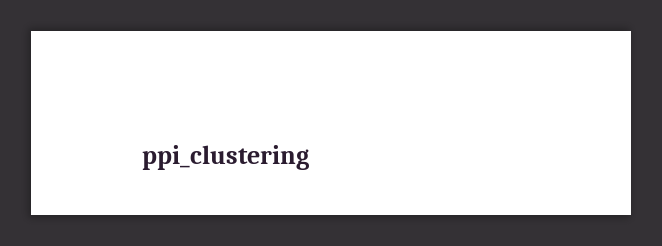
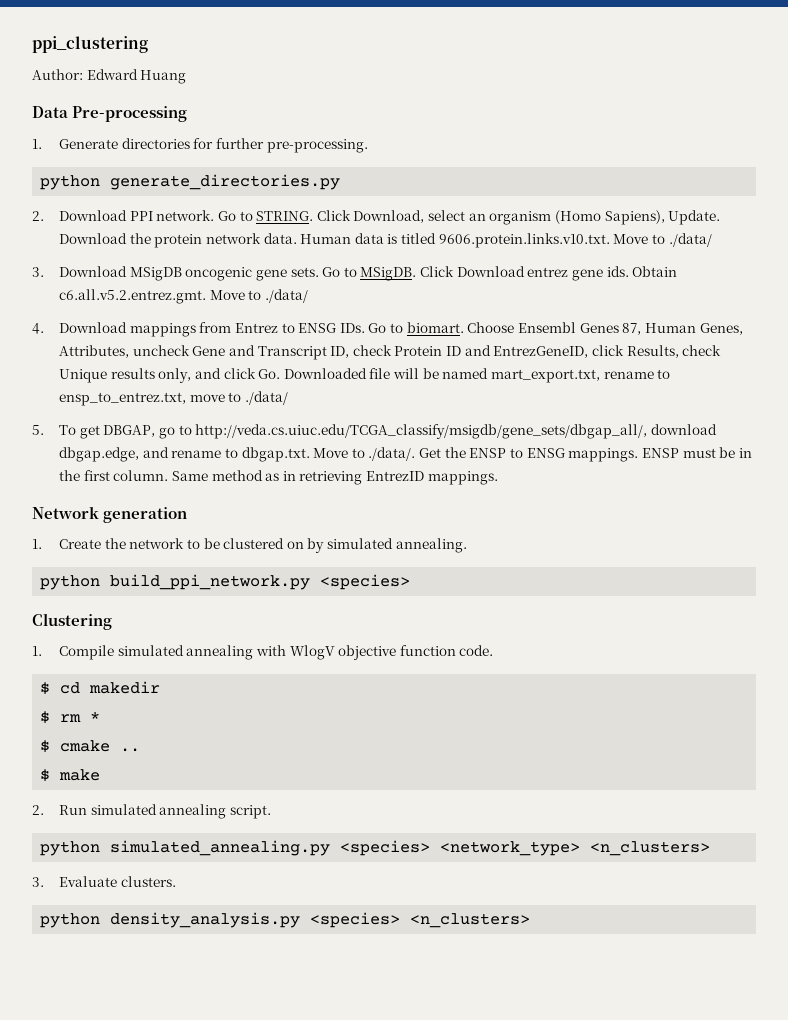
(309, 157) none -> [32,69,187,84] [32,106,188,122] [32,138,368,153] [40,174,341,190] [32,210,721,225] [58,233,712,248] [32,266,678,281] [58,289,308,304] [32,322,743,337] [58,345,722,360] [58,368,671,383] [58,391,288,406] [32,424,717,439] [58,447,752,462] [58,470,498,485] [32,506,188,523] [32,538,467,553] [40,574,411,590] [32,613,112,630] [32,645,494,660] [40,681,161,695] [40,711,101,724] [40,740,141,753] [40,769,101,782] [32,804,271,819] [40,840,711,856] [32,876,176,887] [40,912,531,928] // Author: Edward Huang // Data Pre-processing // 1. Generate directories for further pre-processing. // python generate_directories.py // 2. Download PPI network. Go to STRING. Click Download, select an organism (Homo Sapiens), Update. Download the protein network data. Human data is titled 9606.protein.links.v10.txt. Move to ./data/ // 3. Download MSigDB oncogenic gene sets. Go to MSigDB. Click Download entrez gene ids. Obtain c6.all.v5.2.entrez.gmt. Move to ./data/ // 4. Download mappings from Entrez to ENSG IDs. Go to biomart. Choose Ensembl Genes 87, Human Genes, Attributes, uncheck Gene and Transcript ID, check Protein ID and EntrezGeneID, click Results, check Unique results only, and click Go. Downloaded file will be named mart_export.txt, rename to ensp_to_entrez.txt, move to ./data/ // 5. To get DBGAP, go to http://veda.cs.uiuc.edu/TCGA_classify/msigdb/gene_sets/dbgap_all/, download dbgap.edge, and rename to dbgap.txt. Move to ./data/. Get the ENSP to ENSG mappings. ENSP must be in the first column. Same method as in retrieving EntrezID mappings. // Network generation // 1. Create the network to be clustered on by simulated annealing. // python build_ppi_network.py <species> // Clustering // 1. Compile simulated annealing with WlogV objective function code. // $ cd makedir // $ rm * // $ cmake .. // $ make // 2. Run simulated annealing script. // python simulated_annealing.py <species> <network_type> <n_clusters> // 3. Evaluate clusters. // python density_analysis.py <species> <n_clusters>

